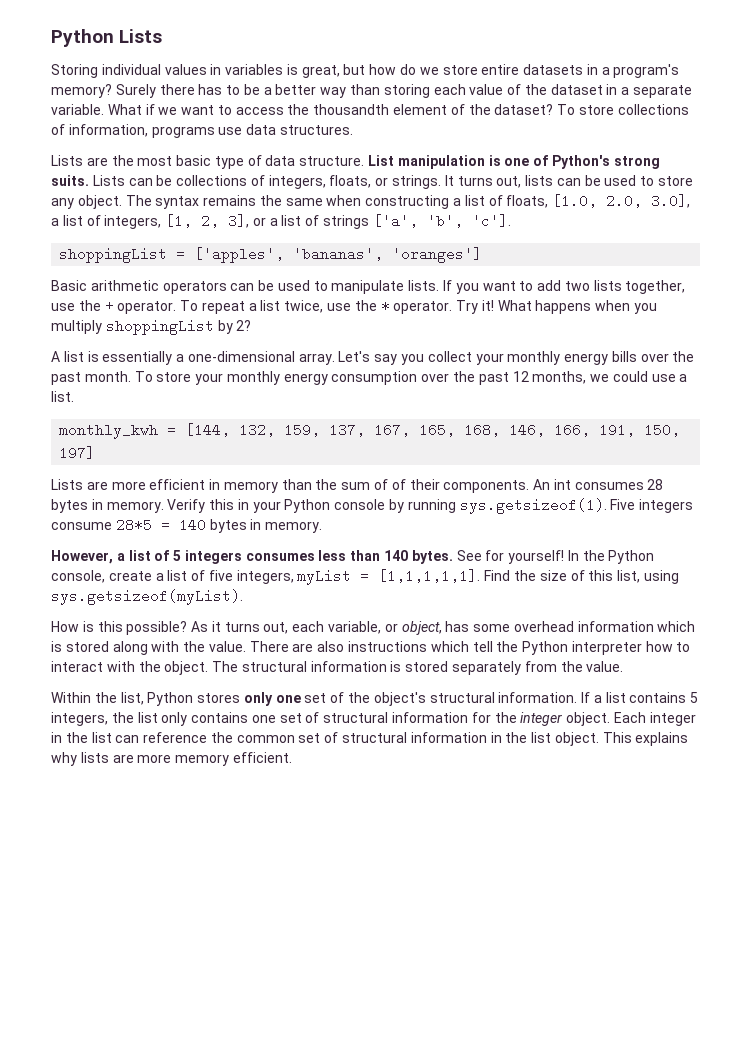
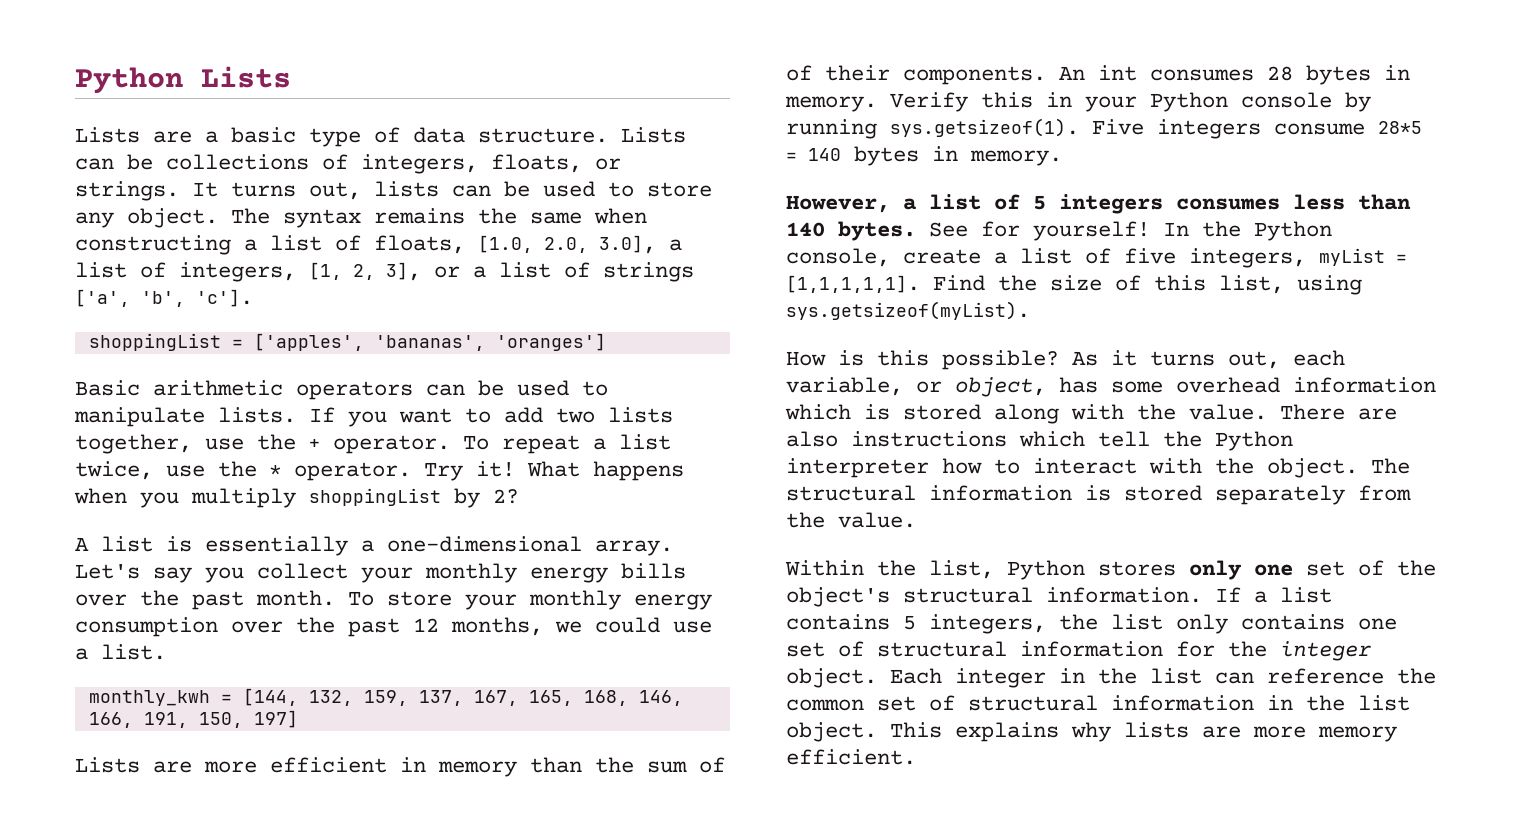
[51,64,680,78] [51,84,693,98] [51,104,689,115] [51,124,353,138] [51,155,173,166] // Storing individual values in variables is great, but how do we store entire datasets in a program's memory? Surely there has to be a better way than storing each value of the dataset in a separate variable. What if we want to access the thousandth element of the dataset? To store collections of information, programs use data structures. // Lists are the most -> [75,127,218,143] // Lists are a
[368,155,660,169] [51,175,89,186] List manipulation is one of Python's strong suits. -> (608, 135) none

